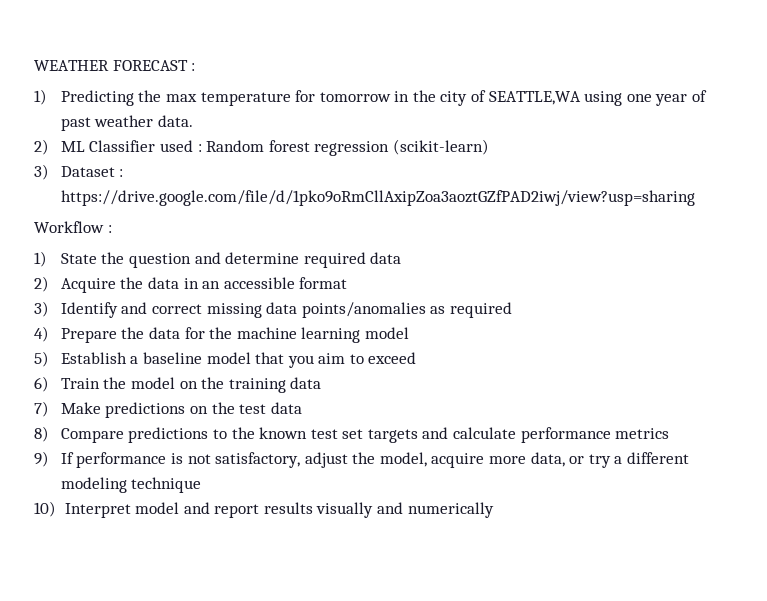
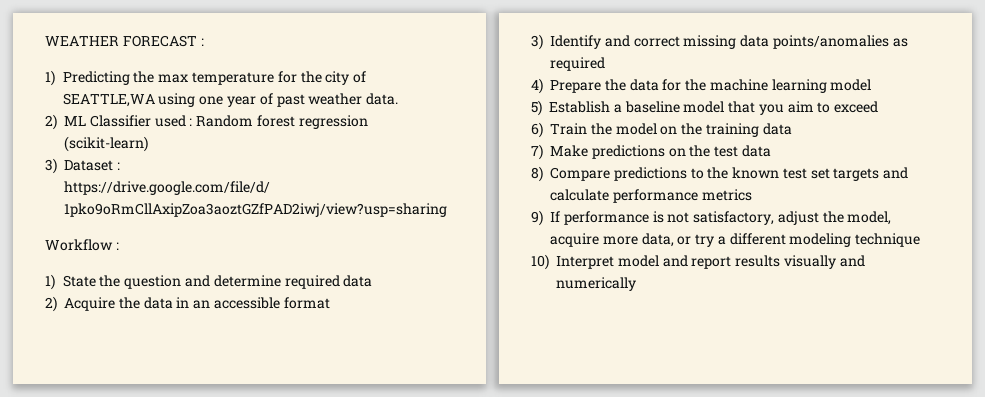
[319,91,410,102] tomorrow in -> (297, 77) none

